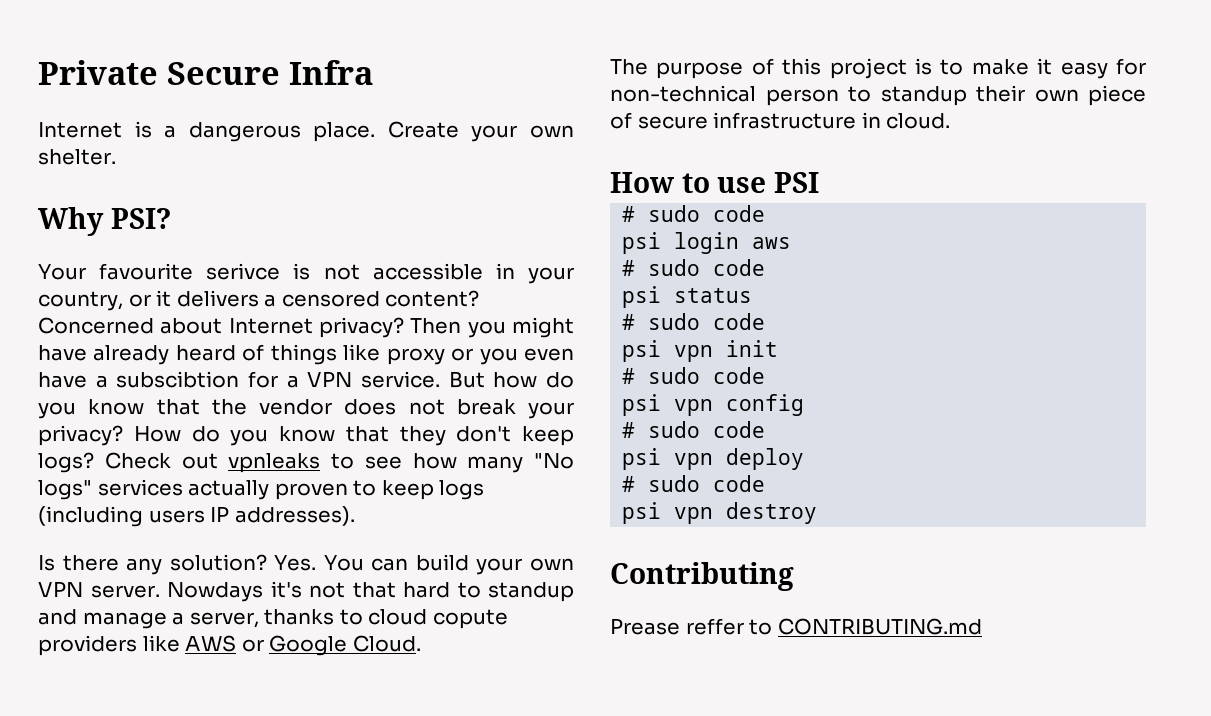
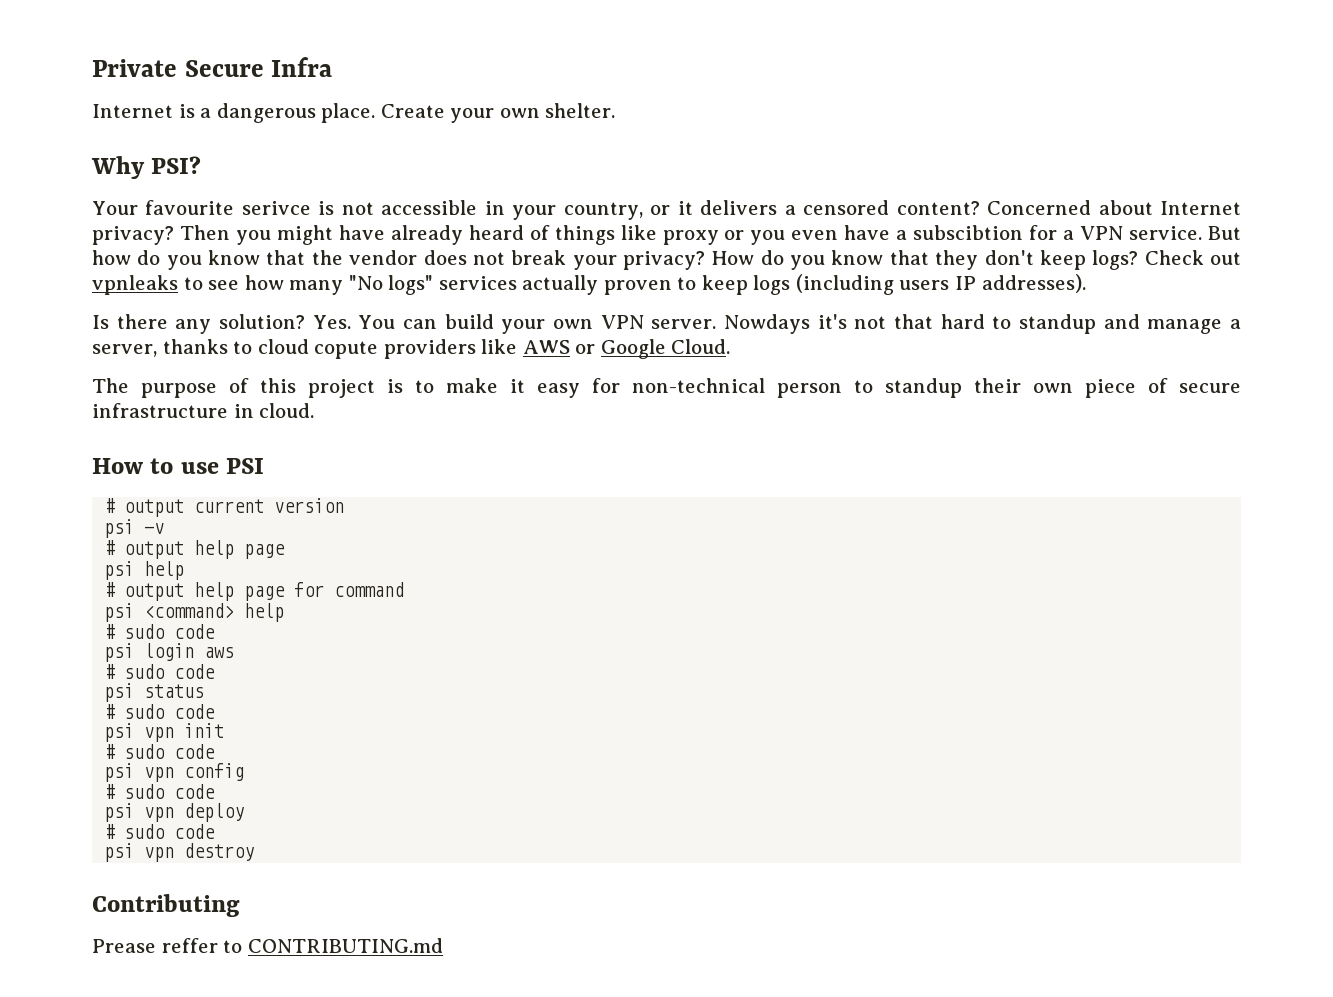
(819, 182) none -> [104,498,345,517] [104,519,165,538] [104,540,286,559] [104,561,185,580] [104,582,405,601] [104,603,285,622] // # output current version // psi -v // # output help page // psi help // # output help page for command // psi <command> help

